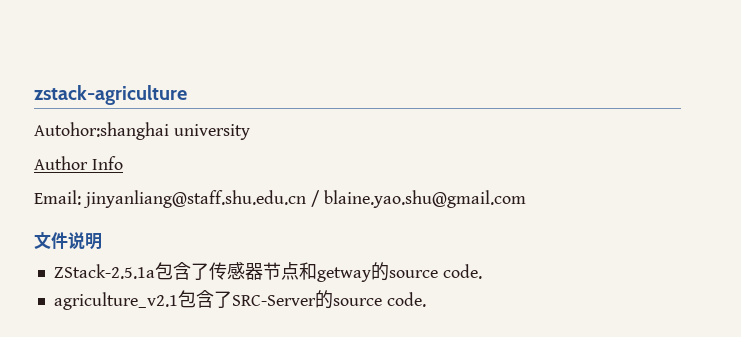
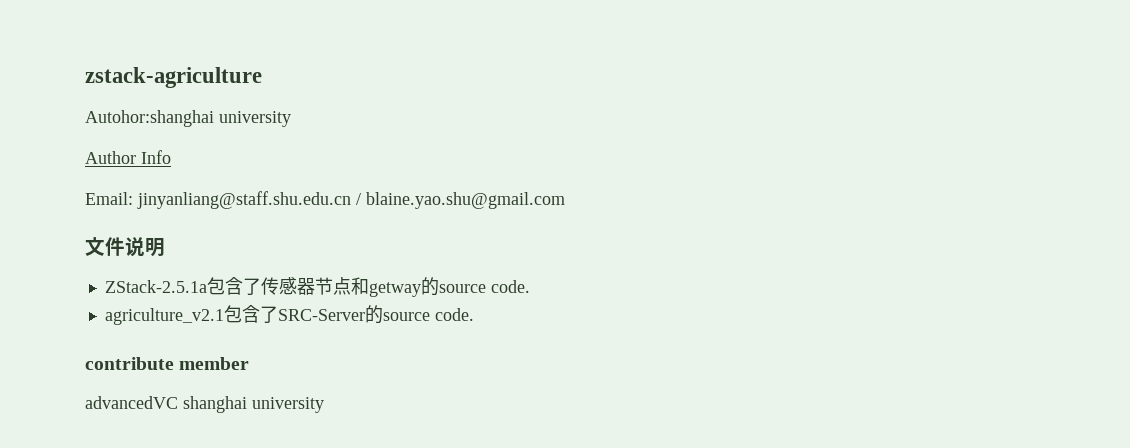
(426, 299) none -> [85,357,250,370] [85,396,324,413] // contribute member // advancedVC shanghai university

